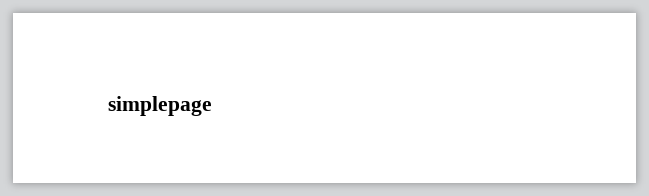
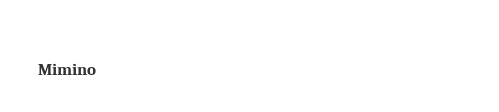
[108,96,212,116] simplepage -> [38,63,96,75] Mimino

